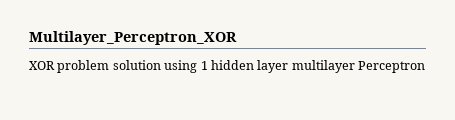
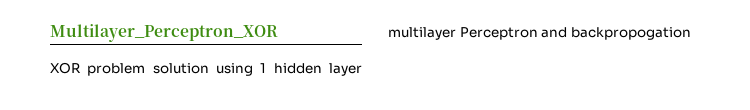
(425, 67) none -> [541,27,691,40] and backpropogation

